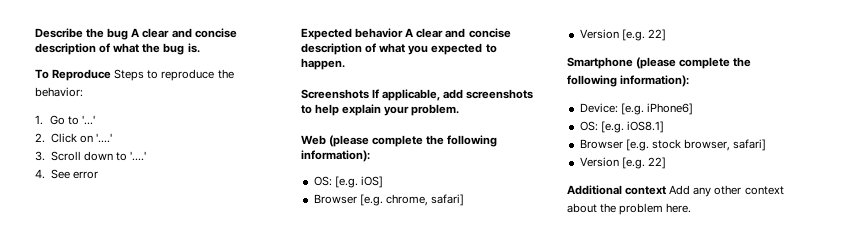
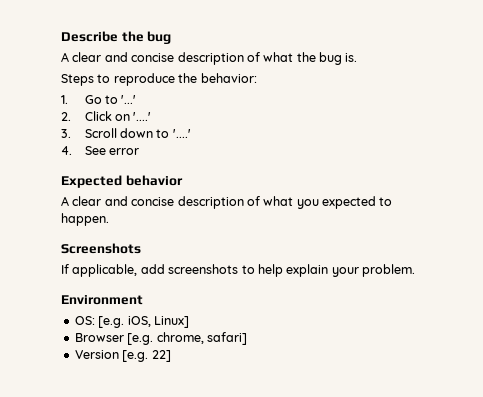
(129, 34) none -> (172, 37) //
[35,69,112,81] To Reproduce -> (358, 57) none
(404, 33) none -> (183, 180) //
(369, 94) none -> (141, 248) //
[301,135,498,147] [301,150,370,162] [313,176,383,188] Web (please complete the following information): // OS: [e.g. iOS] -> [61,295,143,305] [74,316,189,328] Environment // OS: [e.g. iOS, Linux]
[567,57,752,69] [567,75,690,87] [579,103,693,115] [579,121,664,133] [579,139,767,151] [579,157,666,169] [567,185,784,197] [567,203,692,215] // Smartphone (please complete the following information): // Device: [e.g. iPhone6] // OS: [e.g. iOS8.1] // Browser [e.g. stock browser, safari] // Version [e.g. 22] // Additional context Add any other context about the problem here. -> (171, 356) none

